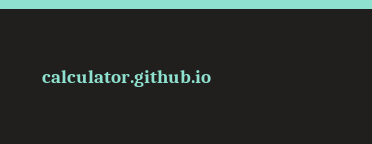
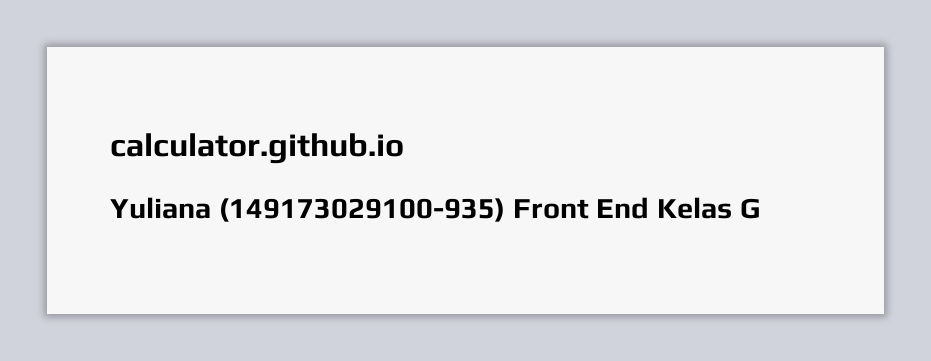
(211, 78) none -> [110,197,761,222] // Yuliana (149173029100-935) Front End Kelas G

